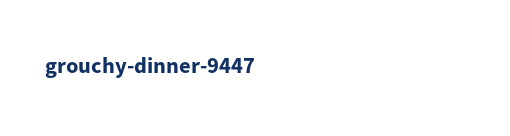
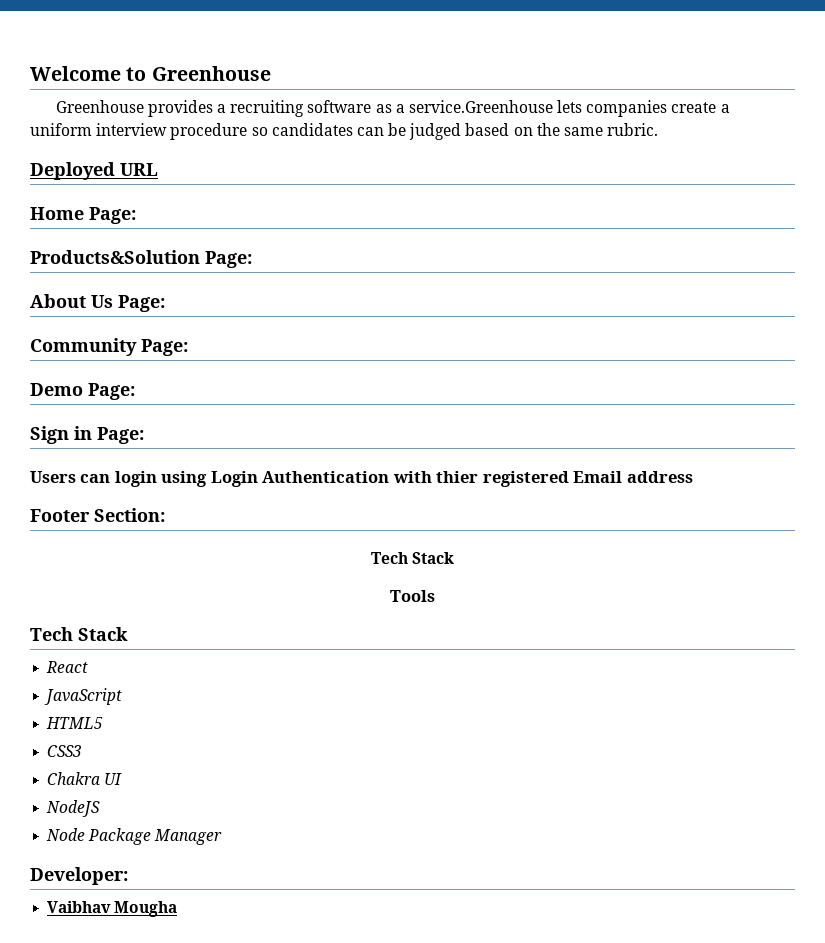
[45,57,255,78] grouchy-dinner-9447 -> [30,66,271,81] [55,100,730,117] [30,123,659,140] [30,162,158,180] [30,207,136,224] [30,250,252,268] [30,294,165,312] [30,338,188,356] [30,383,135,400] [30,426,144,444] [30,471,693,487] [30,508,165,522] [370,552,455,564] [390,590,435,602] [30,627,128,641] [46,661,89,673] [44,688,123,705] [46,717,104,729] [47,745,83,757] [47,772,123,785] [46,800,101,817] [46,828,223,845] [30,867,128,885] [47,901,178,917] Welcome to Greenhouse // Greenhouse provides a recruiting software as a service.Greenhouse lets companies create a uniform interview procedure so candidates can be judged based on the same rubric. // Deployed URL // Home Page: // Products&Solution Page: // About Us Page: // Community Page: // Demo Page: // Sign in Page: // Users can login using Login Authentication with thier registered Email address // Footer Section: // Tech Stack // Tools // Tech Stack // React // JavaScript // HTML5 // CSS3 // Chakra UI // NodeJS // Node Package Manager // Developer: // Vaibhav Mougha

